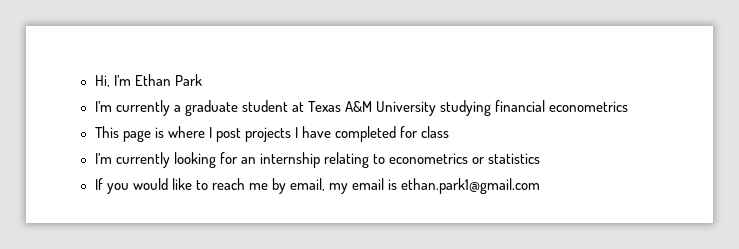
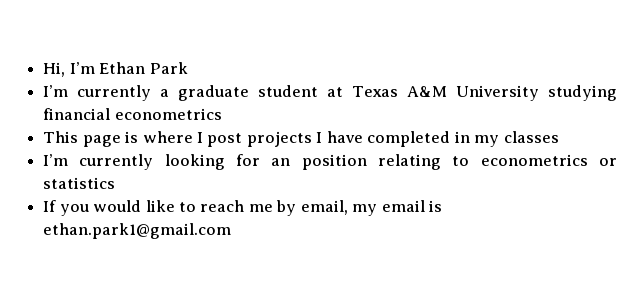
[400,126,450,138] for class -> [454,131,559,147] in my classes
[259,152,320,168] internship -> [301,154,367,170] position

